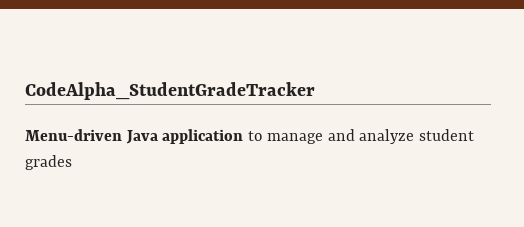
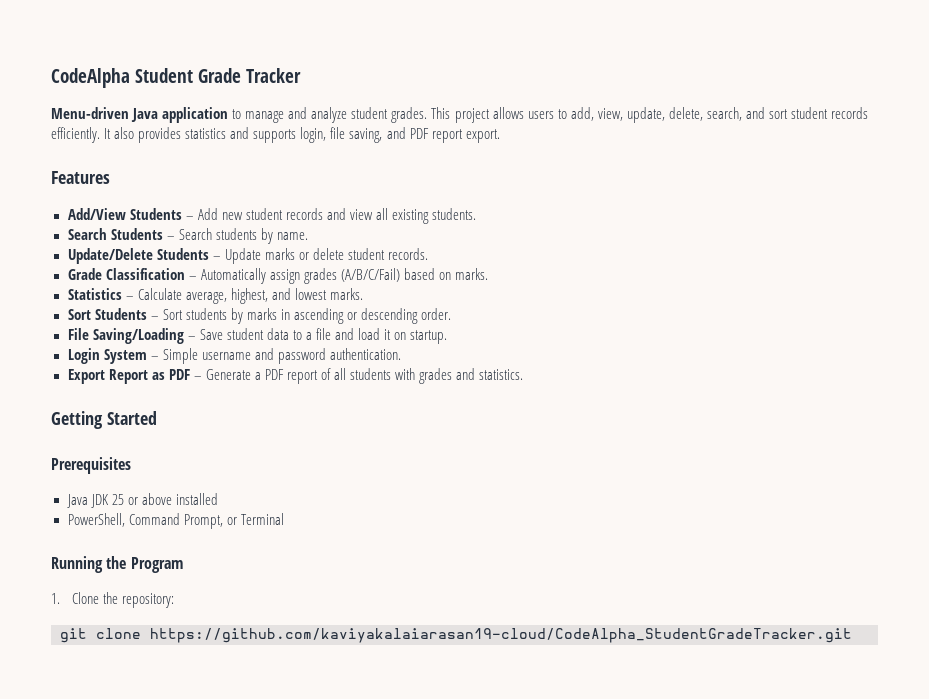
[25,82,315,100] CodeAlpha_StudentGradeTracker -> [51,68,302,88] CodeAlpha Student Grade Tracker
[25,155,72,170] grades -> [391,107,869,123] [51,127,500,143] [51,171,110,184] [67,208,477,224] [67,228,308,244] [67,248,428,264] [67,268,488,284] [67,288,363,304] [67,308,452,324] [67,328,448,344] [67,348,401,364] [67,368,524,384] [51,411,157,429] [51,457,131,474] [66,493,218,508] [67,513,284,529] [51,556,183,573] [51,592,174,608] [60,628,852,643] grades. This project allows users to add, view, update, delete, search, and sort student records efficiently. It also provides statistics and supports login, file saving, and PDF report export. // Features // Add/View Students – Add new student records and view all existing students. // Search Students – Search students by name. // Update/Delete Students – Update marks or delete student records. // Grade Classification – Automatically assign grades (A/B/C/Fail) based on marks. // Statistics – Calculate average, highest, and lowest marks. // Sort Students – Sort students by marks in ascending or descending order. // File Saving/Loading – Save student data to a file and load it on startup. // Login System – Simple username and password authentication. // Export Report as PDF – Generate a PDF report of all students with grades and statistics. // Getting Started // Prerequisites // Java JDK 25 or above installed // PowerShell, Command Prompt, or Terminal // Running the Program // 1. Clone the repository: // git clone https://github.com/kaviyakalaiarasan19-cloud/CodeAlpha_StudentGradeTracker.git

